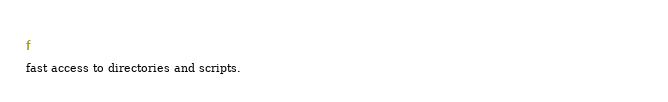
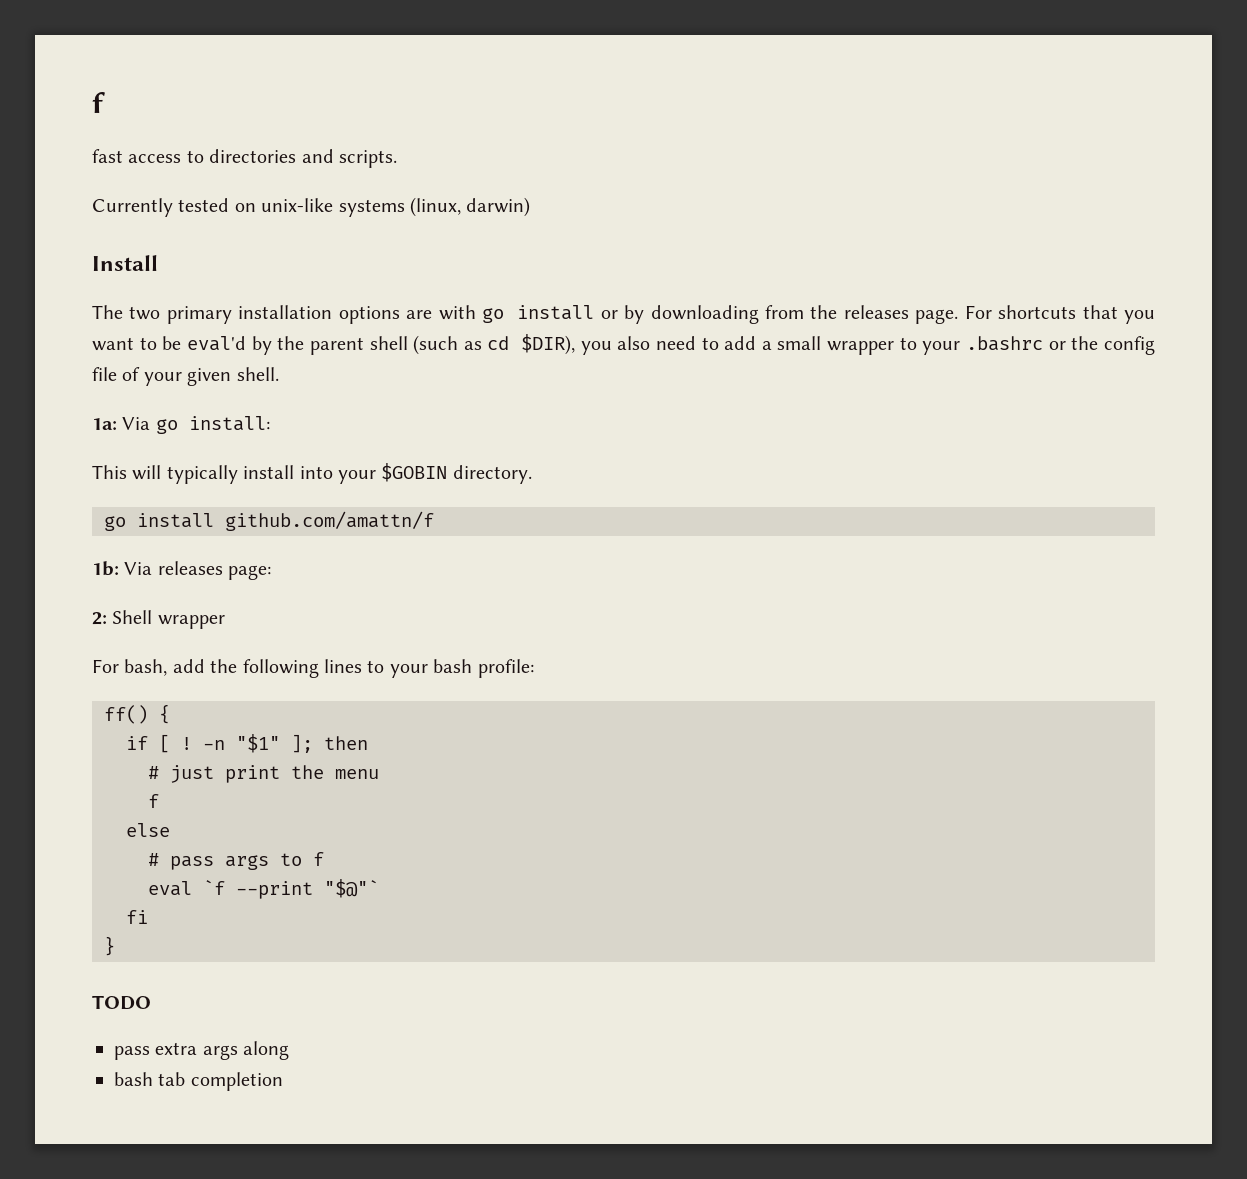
(241, 69) none -> [92,197,531,217] [92,255,158,271] [92,305,1155,324] [92,334,1156,355] [92,367,279,386] [92,416,270,434] [92,463,532,484] [104,511,434,531] [92,561,272,580] [92,610,225,629] [92,659,534,678] [104,704,170,724] [126,734,368,753] [148,765,379,783] [148,794,159,808] [126,823,170,837] [148,852,324,870] [148,879,379,899] [126,910,148,924] [104,936,115,956] [92,995,151,1010] [114,1041,290,1060] [114,1072,283,1091] // Currently tested on unix-like systems (linux, darwin) // Install // The two primary installation options are with go install or by downloading from the releases page. For shortcuts that you want to be eval'd by the parent shell (such as cd $DIR), you also need to add a small wrapper to your .bashrc or the config file of your given shell. // 1a: Via go install: // This will typically install into your $GOBIN directory. // go install github.com/amattn/f // 1b: Via releases page: // 2: Shell wrapper // For bash, add the following lines to your bash profile: // ff() { // if [ ! -n "$1" ]; then // # just print the menu // f // else // # pass args to f // eval `f --print "$@"` // fi // } // TODO // pass extra args along // bash tab completion

